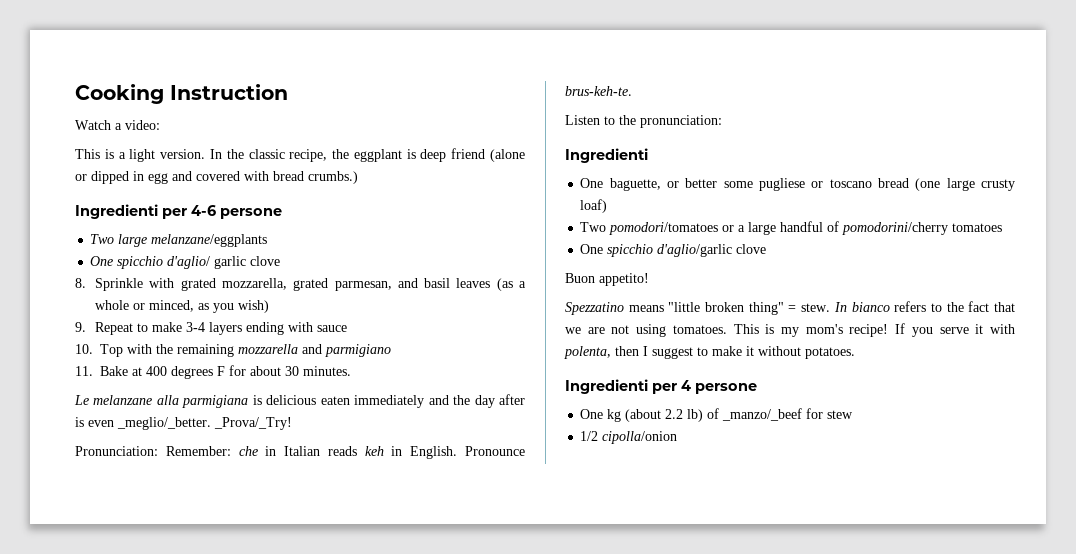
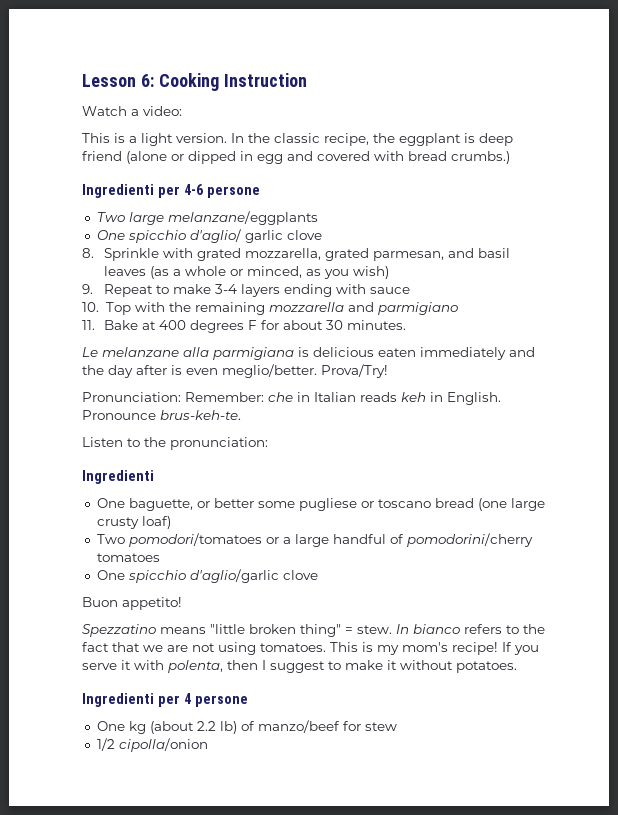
(75, 94) none -> [82,74,154,87] Lesson 6:
[117,417,292,430] _meglio/_better. _Prova/_Try! -> [222,364,388,378] meglio/better. Prova/Try!
[722,408,803,421] _manzo/_beef -> [257,720,340,733] manzo/beef

